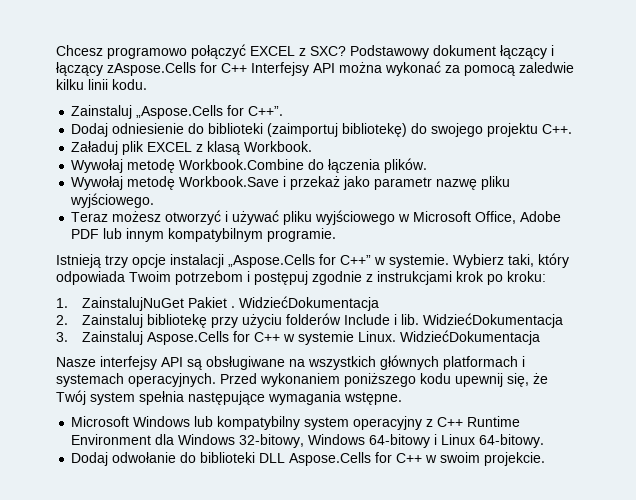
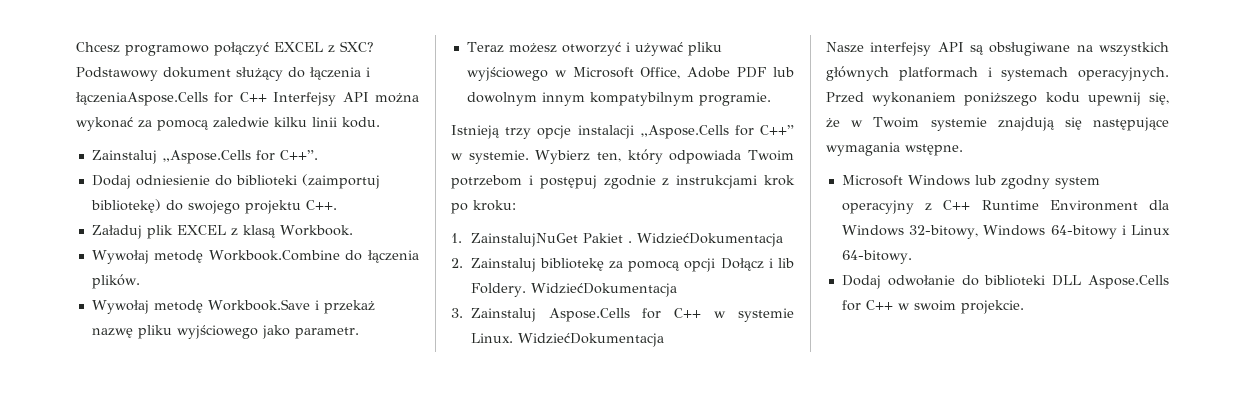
[500,45,554,59] [56,62,196,76] łączący i łączący zAspose.Cells -> [236,67,370,81] [75,92,208,106] służący do łączenia i łączeniaAspose.Cells
[343,176,511,190] [70,193,155,208] jako parametr nazwę pliku wyjściowego. -> [91,325,359,339] nazwę pliku wyjściowego jako parametr.
(123, 233) none -> [466,92,537,106] dowolnym
[508,254,534,267] taki, -> [597,152,622,162] ten,
[211,313,420,328] przy użyciu folderów Include i lib. -> [609,258,795,272] [470,283,526,297] za pomocą opcji Dołącz i lib Foldery.
[56,390,184,405] Twój system spełnia -> [851,117,1082,131] w Twoim systemie znajdują się
[217,416,301,430] kompatybilny -> [1000,175,1050,189] zgodny

